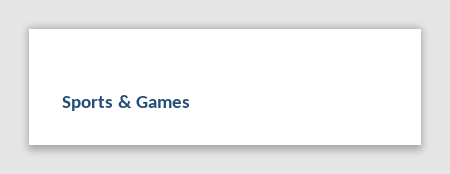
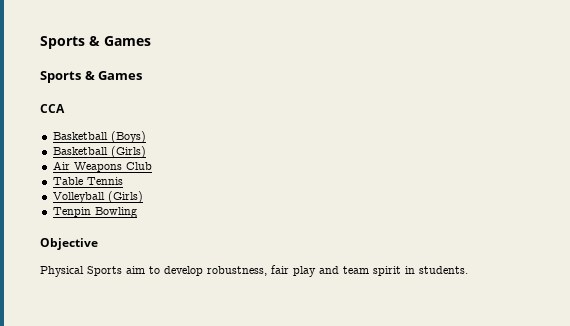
[62,95,191,111] Sports & Games -> [40,36,151,49] [40,71,143,83] [40,104,65,113] [52,131,146,143] [52,146,146,158] [52,161,152,172] [52,177,123,185] [52,191,143,203] [52,207,137,218] [40,238,98,250] [40,265,468,277] Sports & Games // Sports & Games // CCA // Basketball (Boys) // Basketball (Girls) // Air Weapons Club // Table Tennis // Volleyball (Girls) // Tenpin Bowling // Objective // Physical Sports aim to develop robustness, fair play and team spirit in students.

